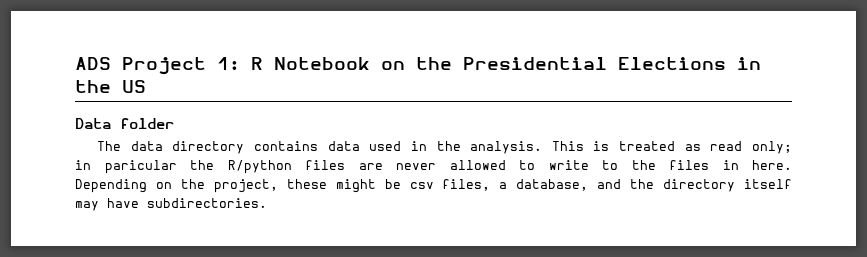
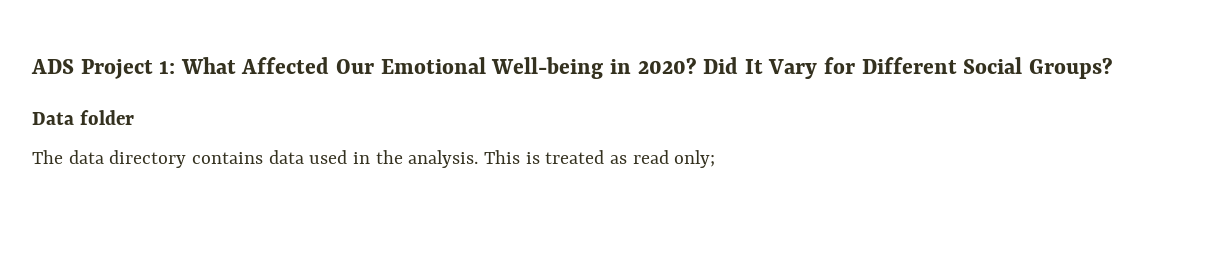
[251,57,761,70] [75,80,146,93] R Notebook on the Presidential Elections in the US -> [180,57,1113,79] What Affected Our Emotional Well-being in 2020? Did It Vary for Different Social Groups?
[75,160,792,174] [75,179,793,193] [75,198,267,211] in paricular the R/python files are never allowed to write to the files in here. Depending on the project, these might be csv files, a database, and the directory itself may have subdirectories. -> (716, 159) none

